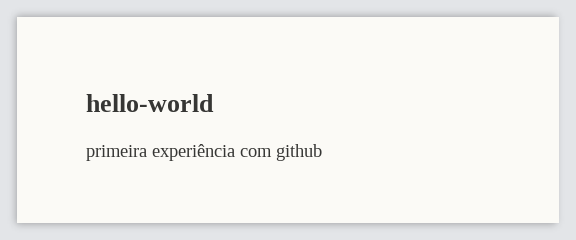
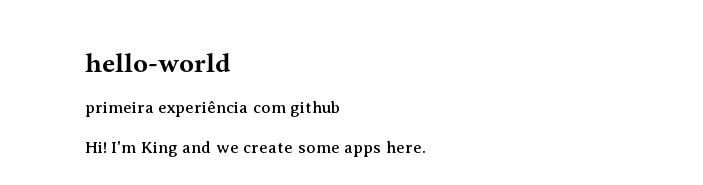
(322, 152) none -> [85,141,426,157] // Hi! I'm King and we create some apps here.

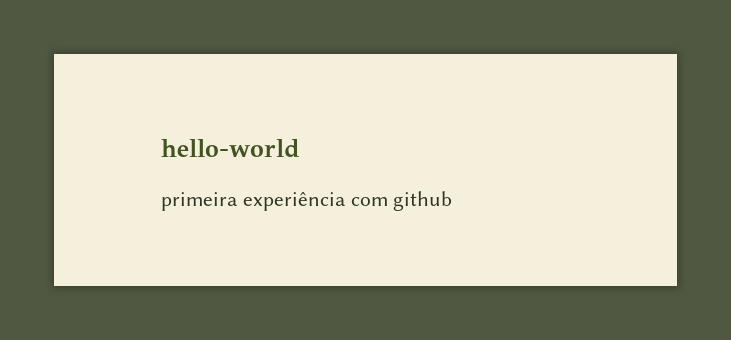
[85,141,426,157] // Hi! I'm King and we create some apps here. -> (453, 201) none

